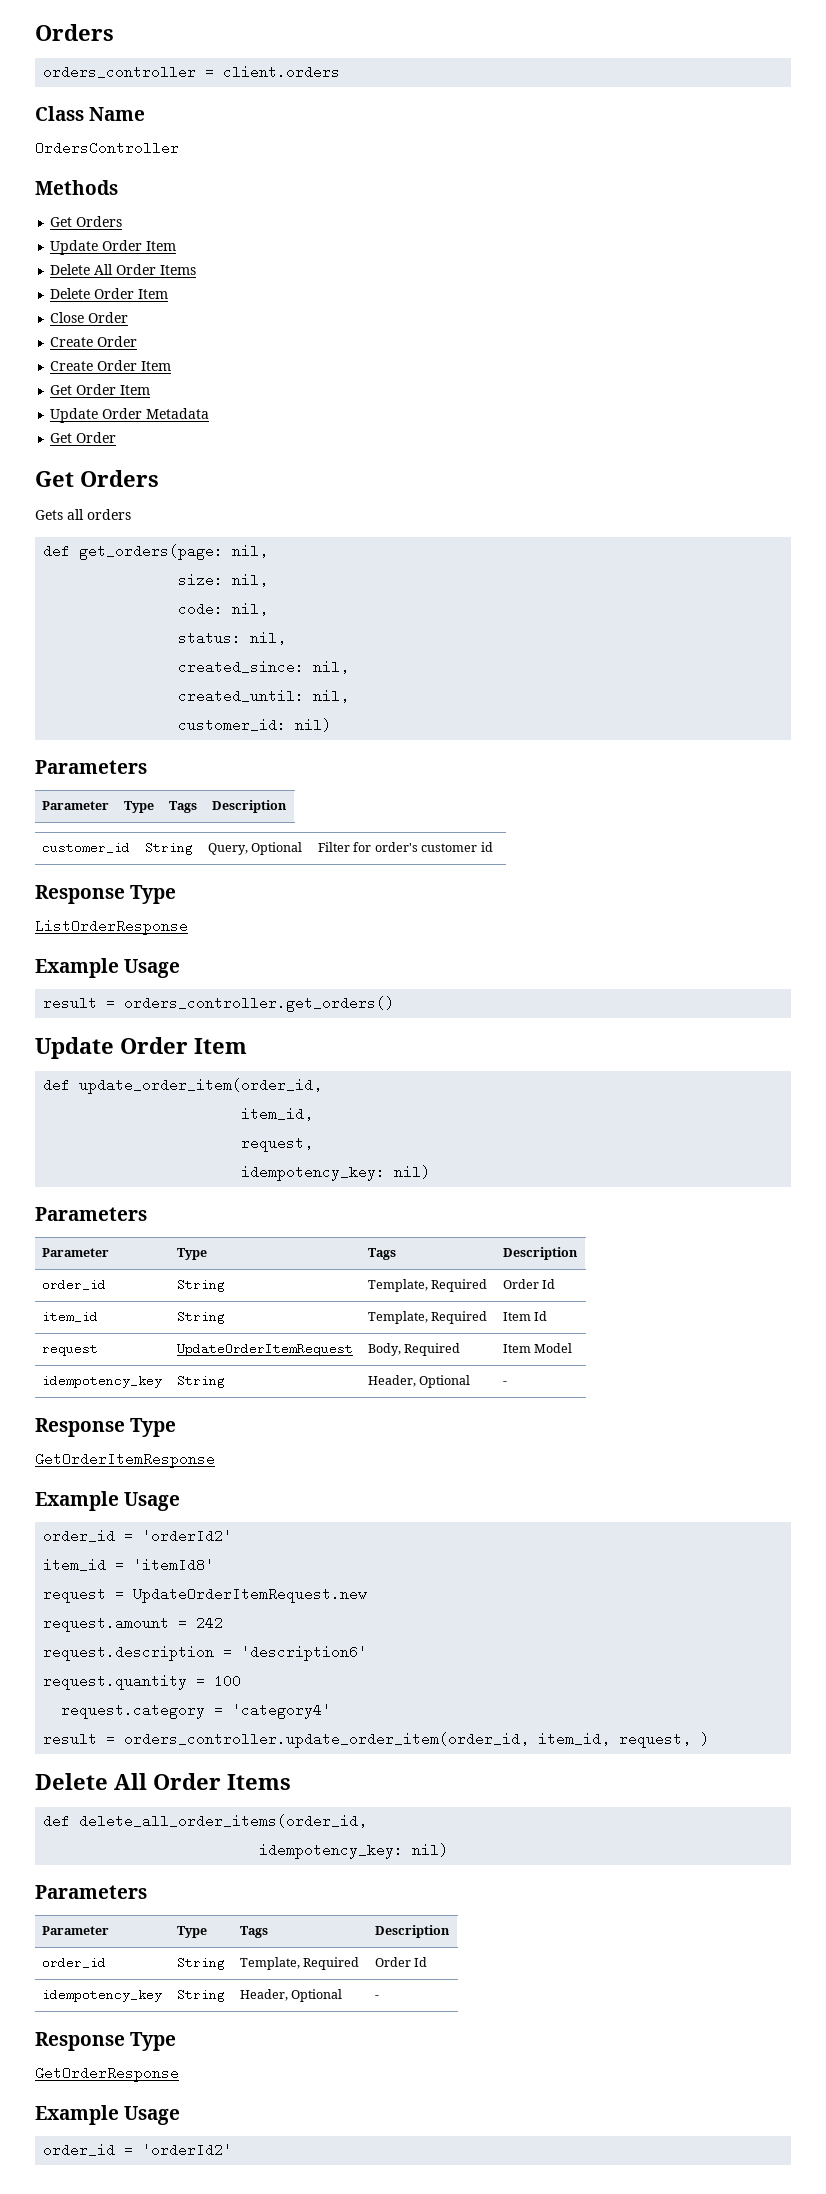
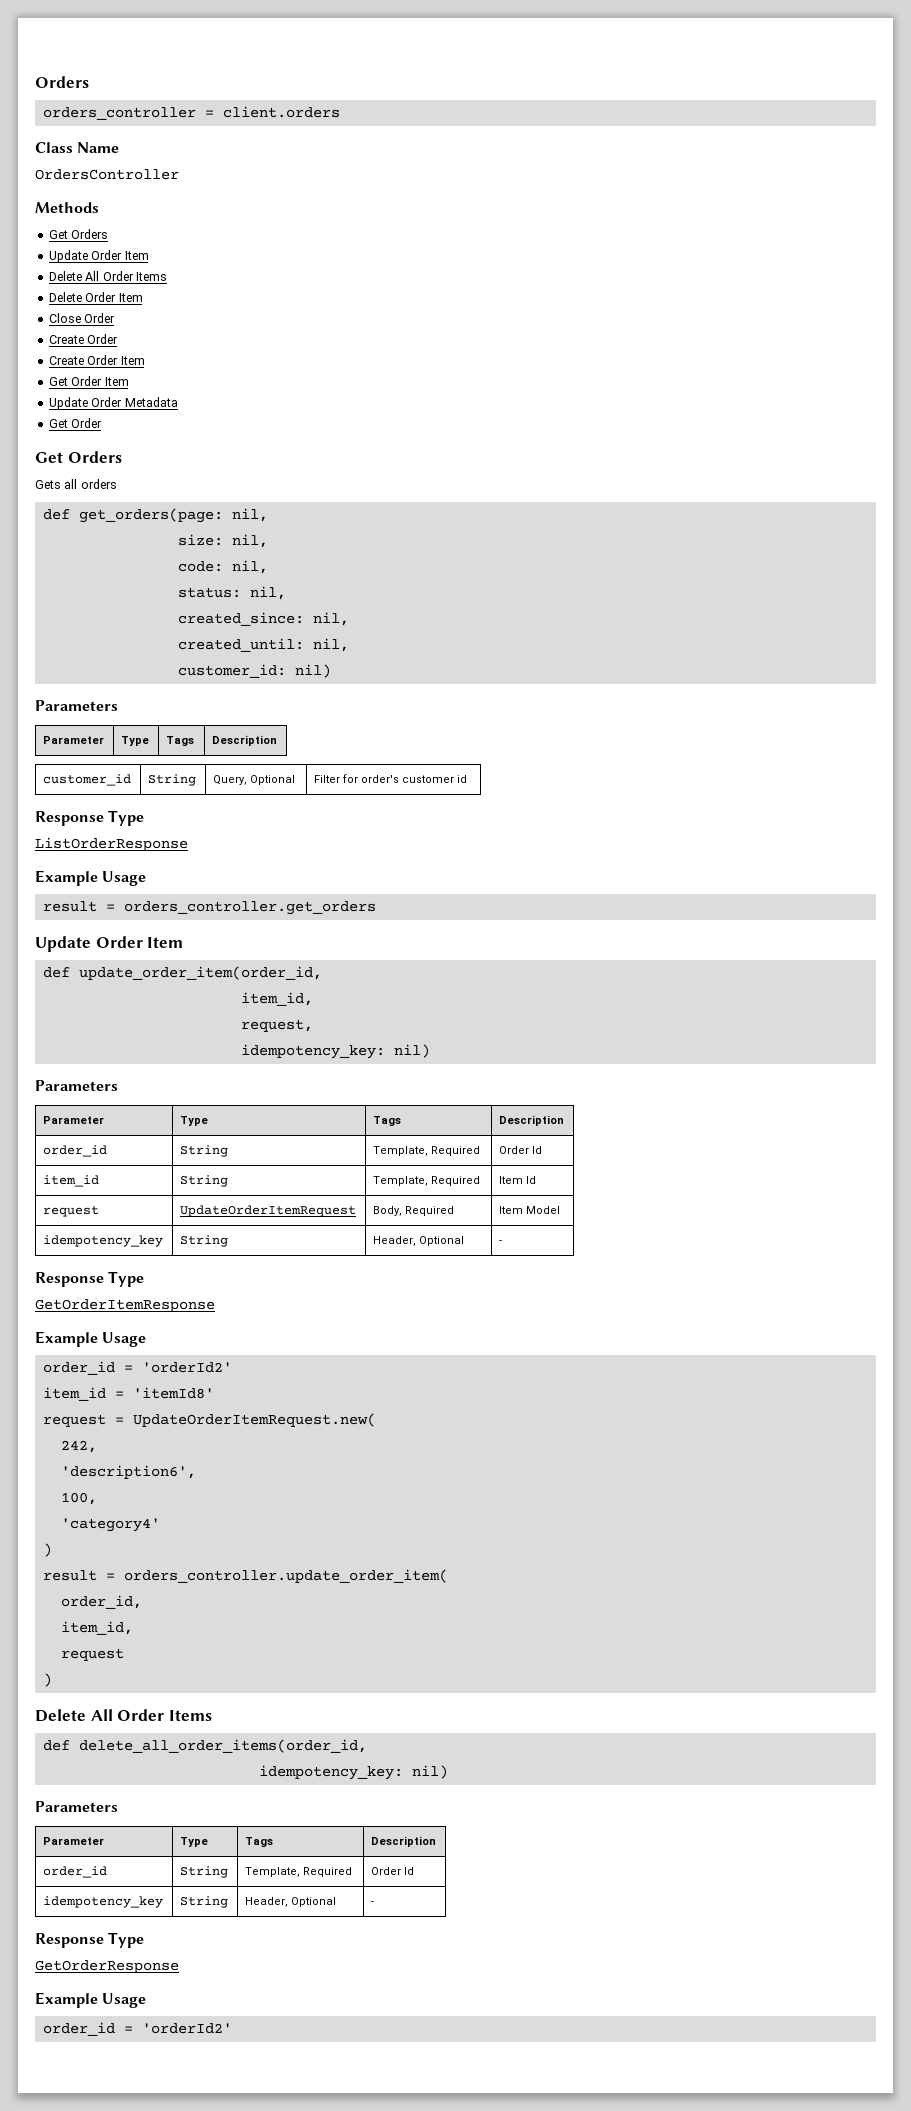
[124,996,395,1012] orders_controller.get_orders() -> [123,901,376,915] orders_controller.get_orders
[133,1587,368,1603] [43,1616,224,1632] [43,1645,368,1661] [43,1674,242,1690] [61,1703,224,1719] UpdateOrderItemRequest.new // request.amount = 242 // request.description = 'description6' // request.quantity = 100 // request.category = -> [132,1413,376,1427] [60,1440,97,1453] [60,1465,196,1479] [60,1492,97,1505] UpdateOrderItemRequest.new( // 242, // 'description6', // 100, //
[43,1732,692,1748] // result = orders_controller.update_order_item(order_id, item_id, request, -> [42,1543,52,1557] [42,1569,448,1583] [60,1595,142,1609] [60,1621,133,1635] [60,1648,124,1661] // ) // result = orders_controller.update_order_item( // order_id, // item_id, // request //

